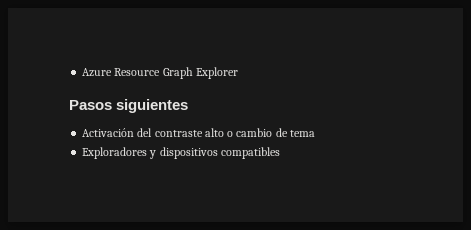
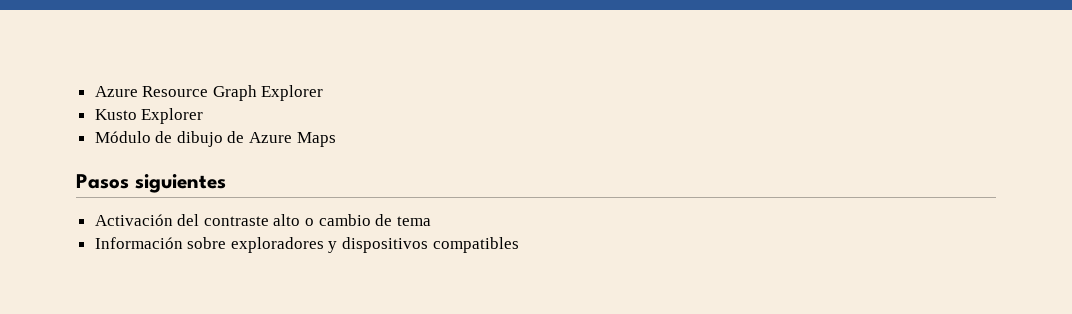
(238, 73) none -> [94,108,204,124] [94,131,336,147] // Kusto Explorer // Módulo de dibujo de Azure Maps
[82,147,148,159] Exploradores -> [94,237,324,253] Información sobre exploradores

